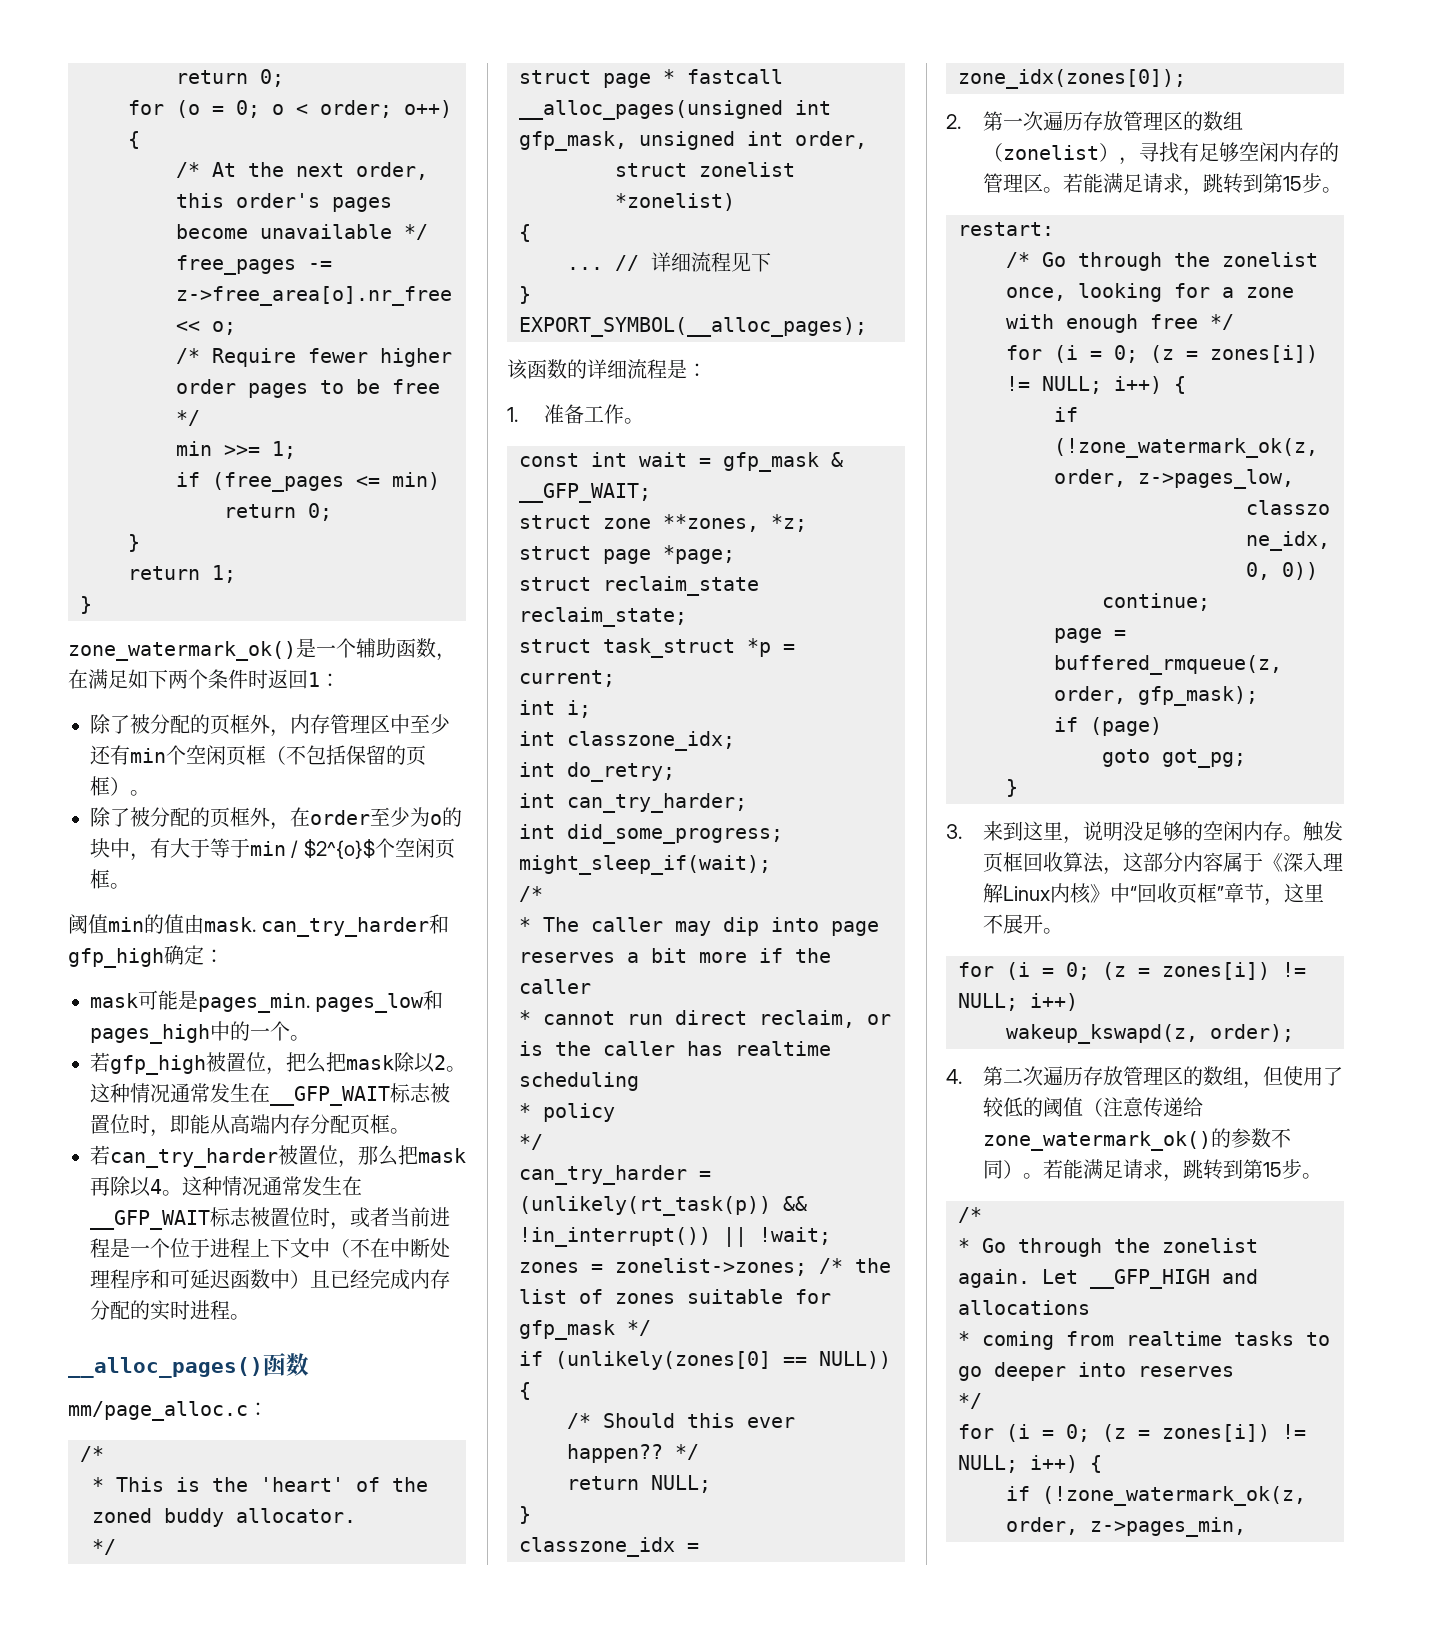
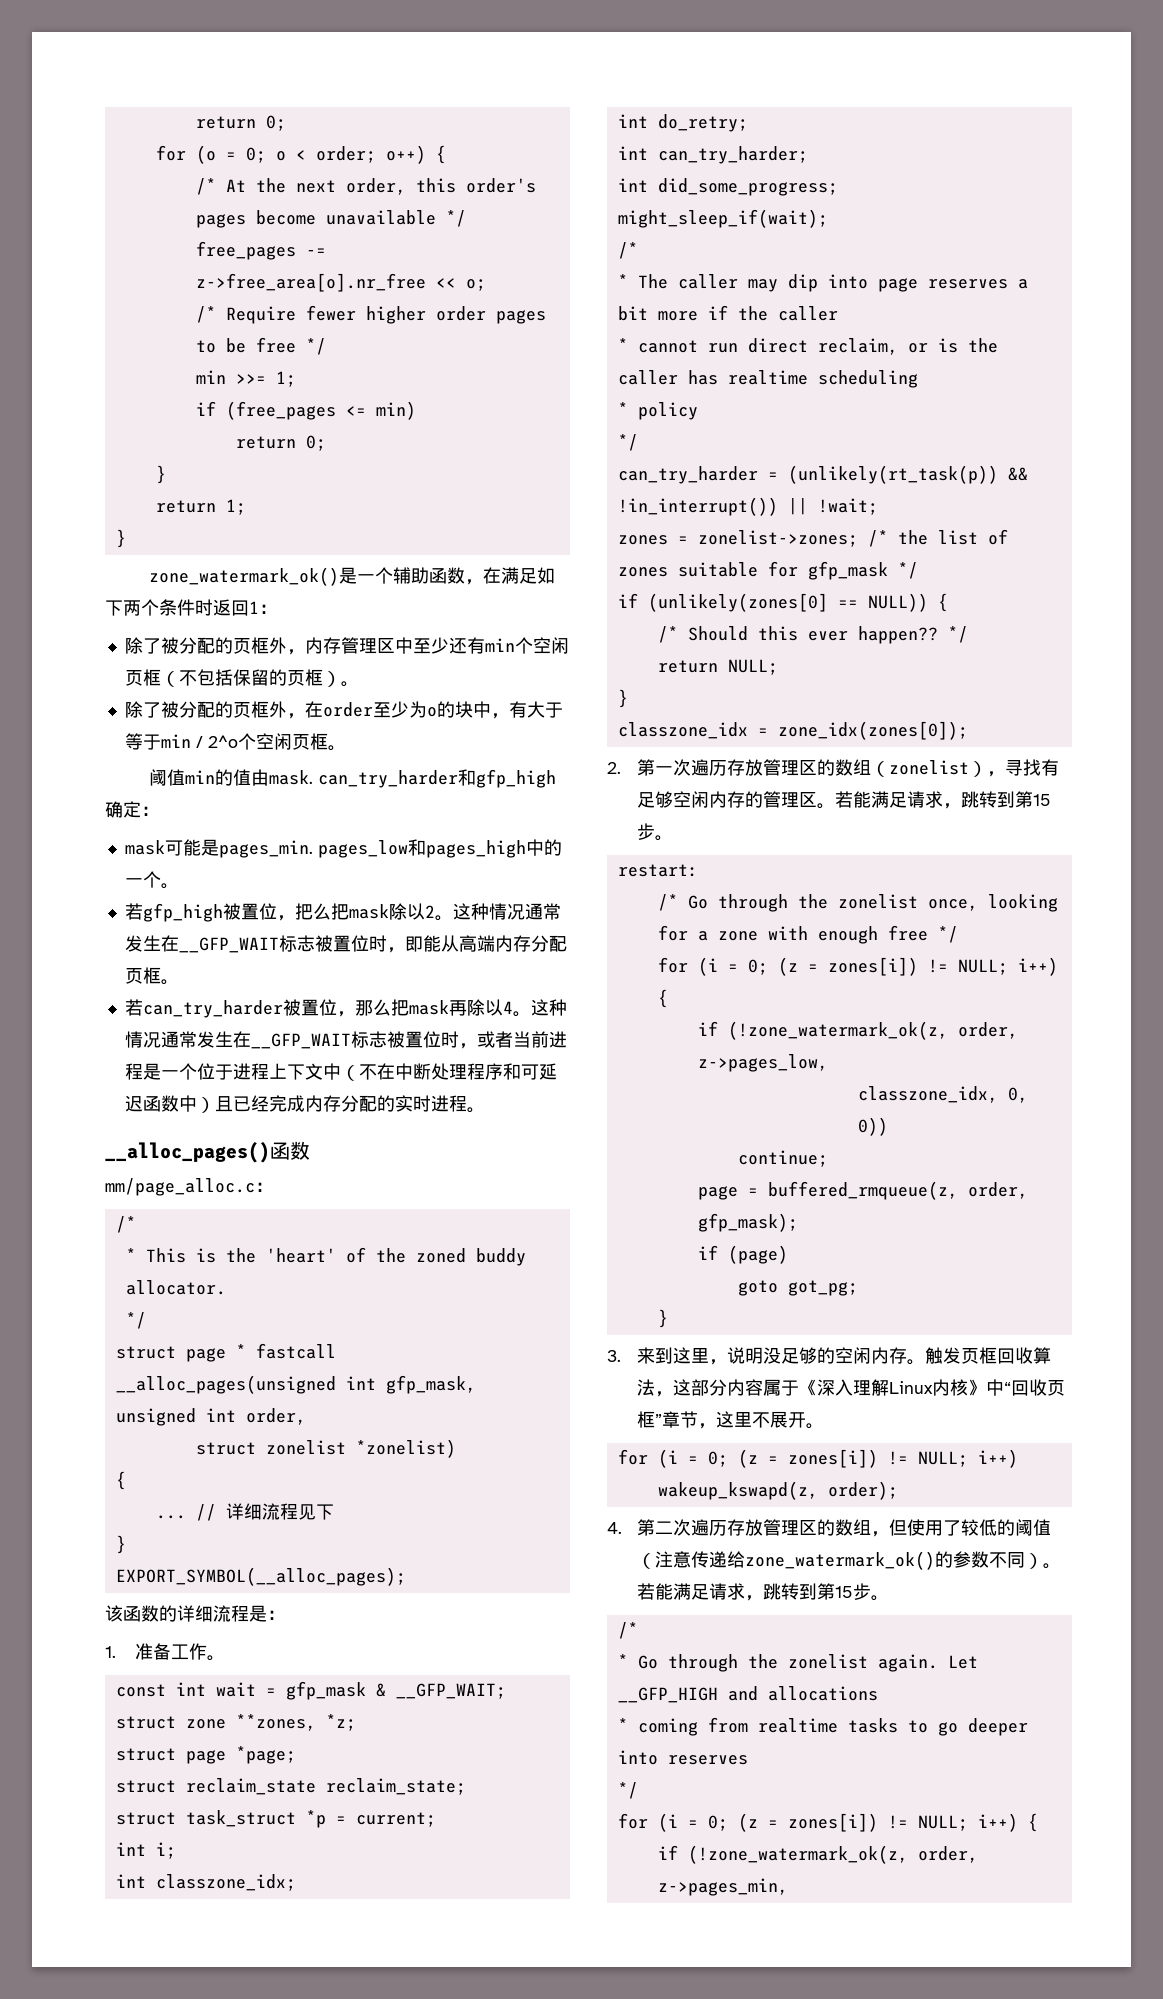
[303,839,375,859] $2^{o}$ -> [207,735,238,748] 2^o

